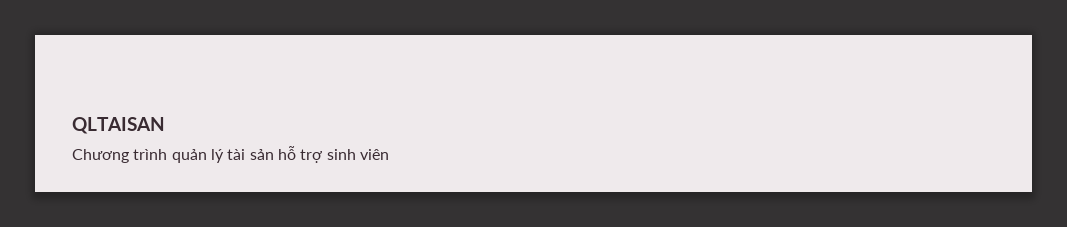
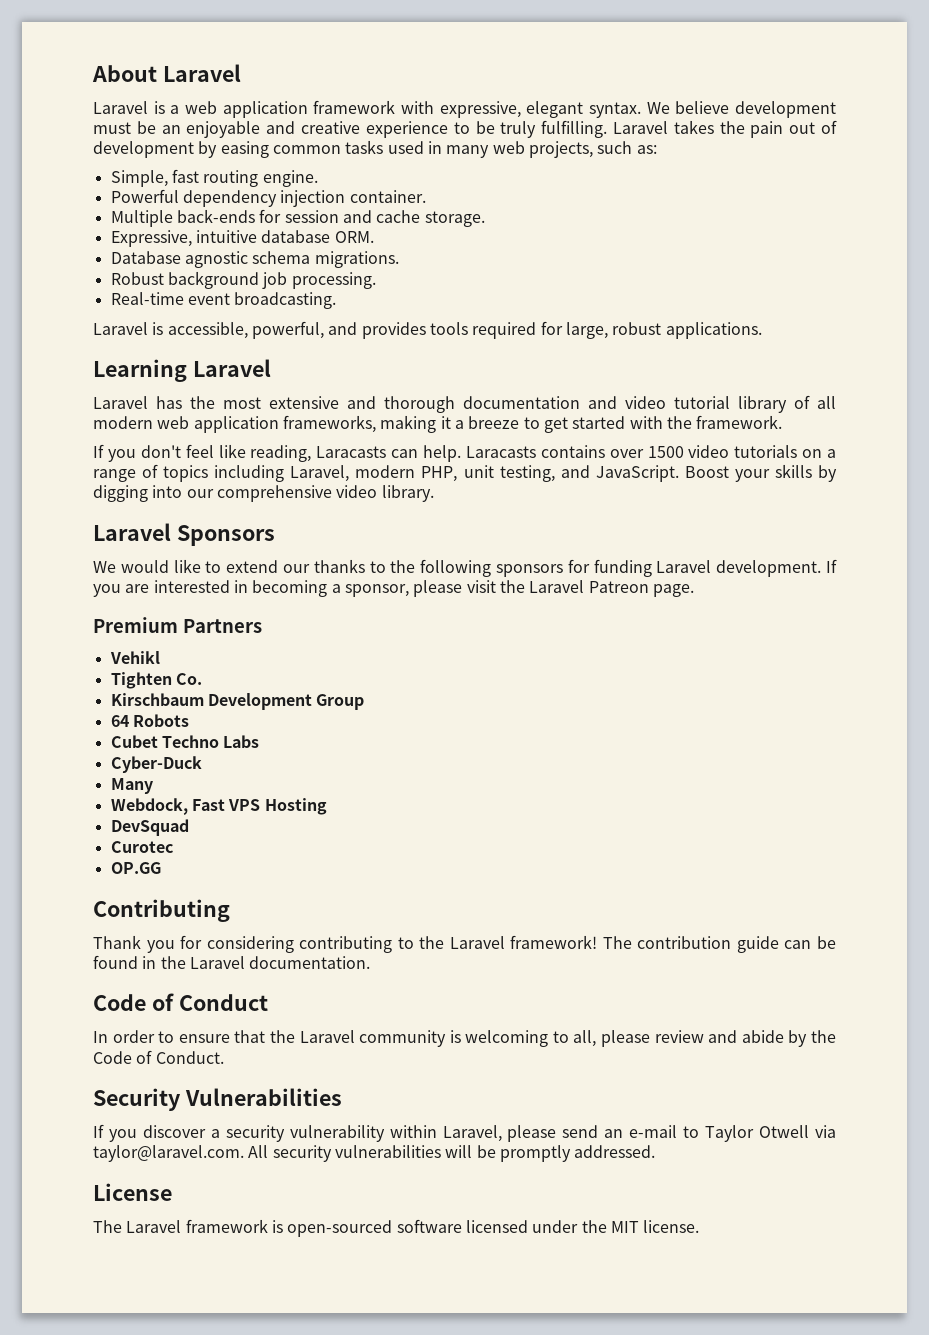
[72,117,165,134] [72,146,389,163] QLTAISAN // Chương trình quản lý tài sản hỗ trợ sinh viên -> [92,64,241,82] [93,100,836,118] [93,120,837,138] [93,140,657,158] [110,169,318,187] [110,189,426,207] [110,209,485,227] [110,230,374,247] [110,251,399,268] [110,271,376,289] [110,292,337,309] [93,321,762,339] [93,359,271,382] [93,395,836,413] [93,415,783,433] [93,444,836,462] [93,464,837,482] [93,485,434,502] [93,523,275,546] [93,559,837,577] [93,580,694,597] [93,617,262,633] [109,651,160,664] [110,672,202,689] [110,693,365,710] [110,714,189,727] [110,735,260,748] [110,756,202,773] [110,778,153,794] [110,798,327,815] [110,819,189,836] [110,841,173,853] [110,862,161,874] [93,899,230,922] [93,935,837,953] [93,955,371,969] [93,993,268,1011] [93,1030,837,1047] [93,1050,224,1064] [93,1088,342,1111] [93,1124,837,1142] [93,1145,656,1162] [93,1183,172,1201] [93,1219,700,1237] About Laravel // Laravel is a web application framework with expressive, elegant syntax. We believe development must be an enjoyable and creative experience to be truly fulfilling. Laravel takes the pain out of development by easing common tasks used in many web projects, such as: // Simple, fast routing engine. // Powerful dependency injection container. // Multiple back-ends for session and cache storage. // Expressive, intuitive database ORM. // Database agnostic schema migrations. // Robust background job processing. // Real-time event broadcasting. // Laravel is accessible, powerful, and provides tools required for large, robust applications. // Learning Laravel // Laravel has the most extensive and thorough documentation and video tutorial library of all modern web application frameworks, making it a breeze to get started with the framework. // If you don't feel like reading, Laracasts can help. Laracasts contains over 1500 video tutorials on a range of topics including Laravel, modern PHP, unit testing, and JavaScript. Boost your skills by digging into our comprehensive video library. // Laravel Sponsors // We would like to extend our thanks to the following sponsors for funding Laravel development. If you are interested in becoming a sponsor, please visit the Laravel Patreon page. // Premium Partners // Vehikl // Tighten Co. // Kirschbaum Development Group // 64 Robots // Cubet Techno Labs // Cyber-Duck // Many // Webdock, Fast VPS Hosting // DevSquad // Curotec // OP.GG // Contributing // Thank you for considering contributing to the Laravel framework! The contribution guide can be found in the Laravel documentation. // Code of Conduct // In order to ensure that the Laravel community is welcoming to all, please review and abide by the Code of Conduct. // Security Vulnerabilities // If you discover a security vulnerability within Laravel, please send an e-mail to Taylor Otwell via taylor@laravel.com. All security vulnerabilities will be promptly addressed. // License // The Laravel framework is open-sourced software licensed under the MIT license.

